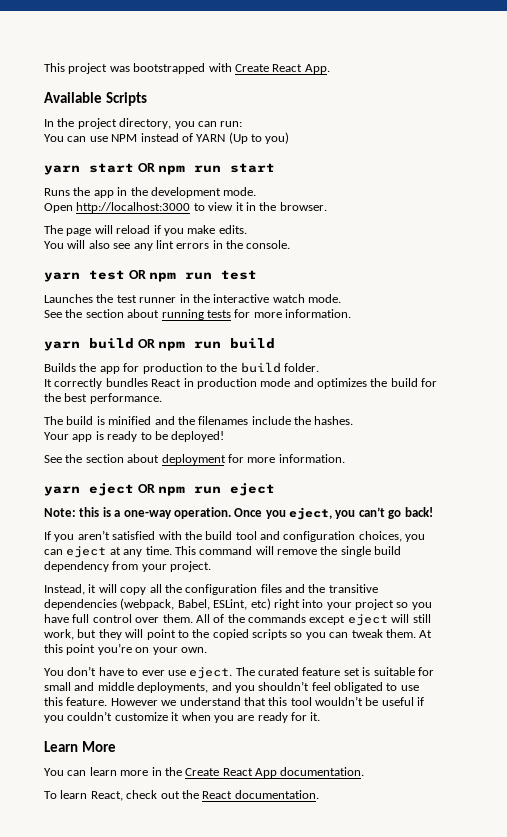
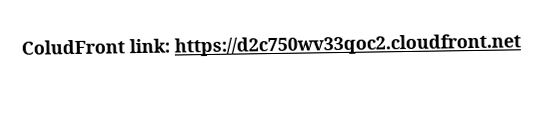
[44,63,330,74] [44,92,147,106] [44,118,243,129] [44,132,290,144] [44,163,276,175] [44,187,257,198] [44,202,327,213] [44,225,247,236] [44,240,291,251] [44,270,258,282] [44,294,341,303] [44,309,351,320] [44,338,276,351] [44,362,319,374] [44,378,438,389] [44,393,162,404] [44,416,354,425] [44,431,225,442] [44,454,345,465] [44,483,276,496] [44,507,433,520] [44,530,426,542] [44,546,402,558] [44,561,212,572] [44,584,378,595] [44,598,432,610] [44,614,431,626] [44,629,433,640] [44,643,207,655] [44,666,434,679] [44,681,419,693] [44,696,425,706] [44,711,321,723] [44,741,116,752] [44,767,365,778] [44,790,319,801] This project was bootstrapped with Create React App. // Available Scripts // In the project directory, you can run: // You can use NPM instead of YARN (Up to you) // yarn start OR npm run start // Runs the app in the development mode. // Open http://localhost:3000 to view it in the browser. // The page will reload if you make edits. // You will also see any lint errors in the console. // yarn test OR npm run test // Launches the test runner in the interactive watch mode. // See the section about running tests for more information. // yarn build OR npm run build // Builds the app for production to the build folder. // It correctly bundles React in production mode and optimizes the build for the best performance. // The build is minified and the filenames include the hashes. // Your app is ready to be deployed! // See the section about deployment for more information. // yarn eject OR npm run eject // Note: this is a one-way operation. Once you eject, you can’t go back! // If you aren’t satisfied with the build tool and configuration choices, you can eject at any time. This command will remove the single build dependency from your project. // Instead, it will copy all the configuration files and the transitive dependencies (webpack, Babel, ESLint, etc) right into your project so you have full control over them. All of the commands except eject will still work, but they will point to the copied scripts so you can tweak them. At this point you’re on your own. // You don’t have to ever use eject. The curated feature set is suitable for small and middle deployments, and you shouldn’t feel obligated to use this feature. However we understand that this tool wouldn’t be useful if you couldn’t customize it when you are ready for it. // Learn More // You can learn more in the Create React App documentation. // To learn React, check out the React documentation. -> [21,33,521,57] ColudFront link: https://d2c750wv33qoc2.cloudfront.net

